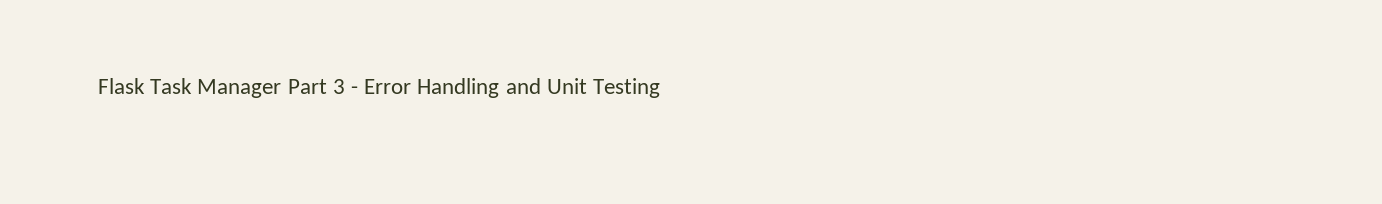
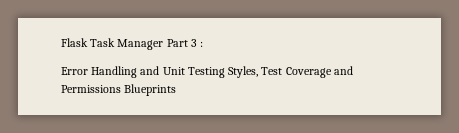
[351,86,359,94] - -> [200,41,204,47] : //
(661, 88) none -> [228,66,353,78] [61,84,177,96] Styles, Test Coverage and Permissions Blueprints

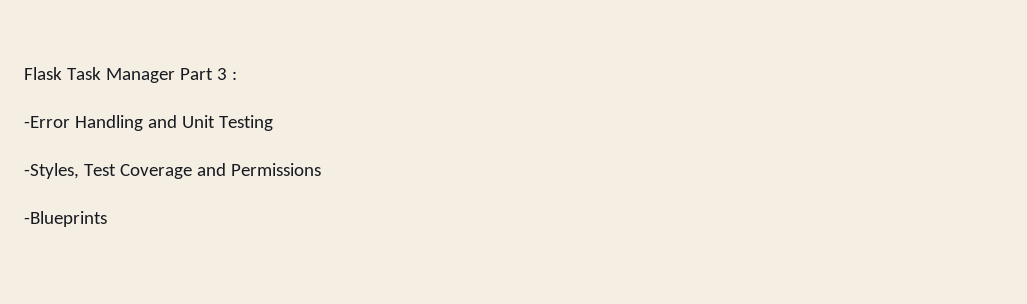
[61,67,88,75] Error -> [24,116,70,128] -Error
[228,66,259,78] Styles, -> [24,163,79,179] // -Styles,
[124,84,177,96] Blueprints -> [24,211,107,227] // -Blueprints

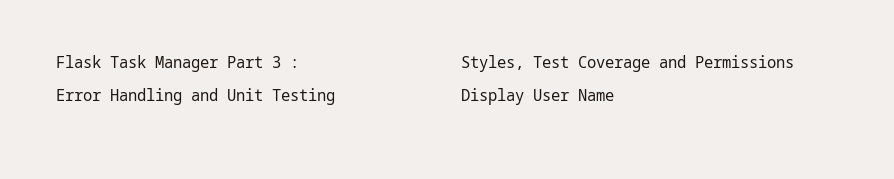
[24,116,70,128] -Error -> [56,89,101,101] Error
[24,163,79,179] -Styles, -> [461,55,524,72] Styles,
[24,211,107,227] -Blueprints -> [461,88,614,105] Display User Name

